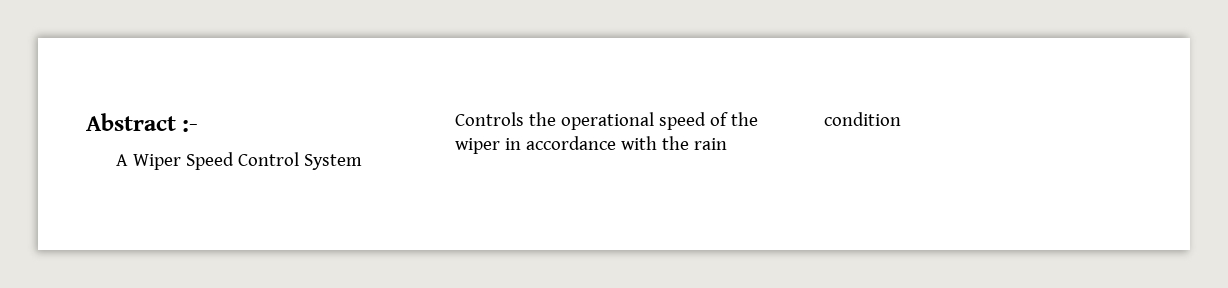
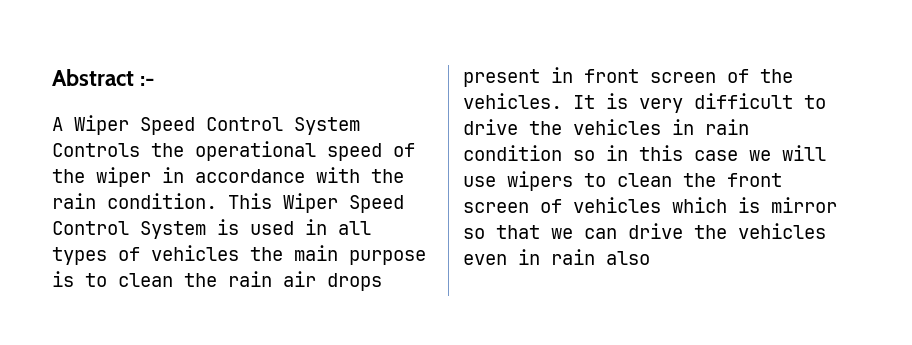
[824,112,901,126] condition -> [107,193,404,213] [52,219,371,239] [52,245,426,265] [52,271,382,291] [463,67,793,87] [463,93,826,113] [463,119,749,135] [463,145,826,161] [463,171,782,191] [463,197,837,213] [463,223,826,239] [463,249,650,265] condition. This Wiper Speed Control System is used in all types of vehicles the main purpose is to clean the rain air drops present in front screen of the vehicles. It is very difficult to drive the vehicles in rain condition so in this case we will use wipers to clean the front screen of vehicles which is mirror so that we can drive the vehicles even in rain also

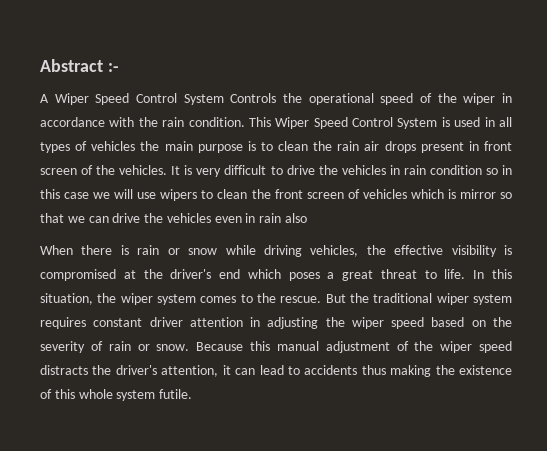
(650, 258) none -> [40,245,512,257] [40,269,512,281] [40,293,512,305] [40,317,512,329] [40,341,512,353] [40,365,512,377] [40,389,193,401] // When there is rain or snow while driving vehicles, the effective visibility is compromised at the driver's end which poses a great threat to life. In this situation, the wiper system comes to the rescue. But the traditional wiper system requires constant driver attention in adjusting the wiper speed based on the severity of rain or snow. Because this manual adjustment of the wiper speed distracts the driver's attention, it can lead to accidents thus making the existence of this whole system futile.

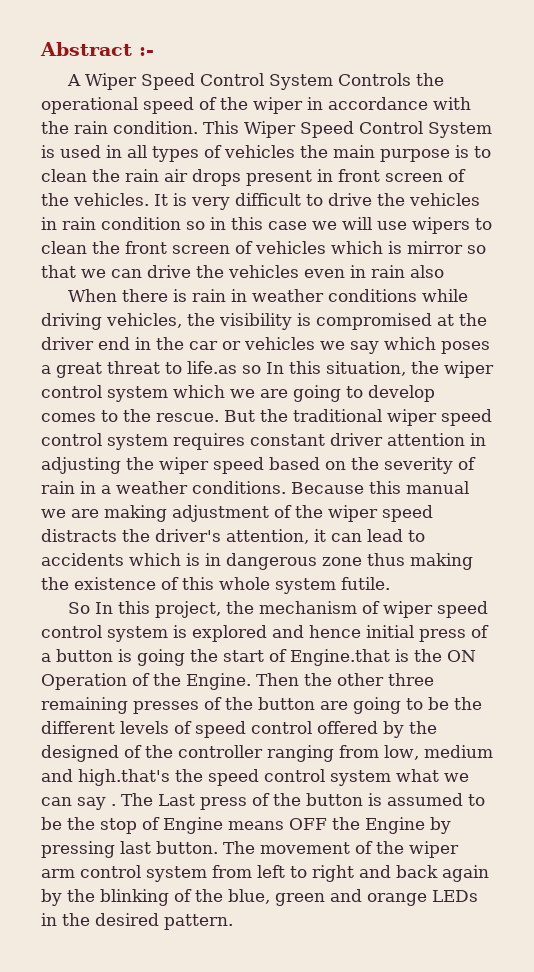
[167,248,218,255] or snow -> [231,289,418,302] in weather conditions
[394,245,444,255] effective -> (215, 319) none
[170,269,241,279] driver's end -> [41,337,379,354] driver end in the car or vehicles we say
[444,269,466,279] life. -> [187,361,261,374] life.as so
[157,294,196,305] system -> [41,385,435,402] control system which we are going to develop
(469, 299) none -> [441,409,492,426] [41,433,102,446] speed control
[137,341,319,351] or snow. Because this manual -> [80,481,469,494] [41,505,167,522] in a weather conditions. Because this manual we are making
(358, 370) none -> [129,553,362,570] which is in dangerous zone
(193, 394) none -> [68,601,489,618] [41,625,489,642] [41,649,476,666] [41,673,434,690] [41,697,482,714] [41,721,437,738] [41,745,493,762] [41,769,469,786] [41,793,485,810] [41,817,451,834] [41,841,459,858] [41,865,489,882] [41,889,478,906] [41,913,233,930] // So In this project, the mechanism of wiper speed control system is explored and hence initial press of a button is going the start of Engine.that is the ON Operation of the Engine. Then the other three remaining presses of the button are going to be the different levels of speed control offered by the designed of the controller ranging from low, medium and high.that's the speed control system what we can say . The Last press of the button is assumed to be the stop of Engine means OFF the Engine by pressing last button. The movement of the wiper arm control system from left to right and back again by the blinking of the blue, green and orange LEDs in the desired pattern.

